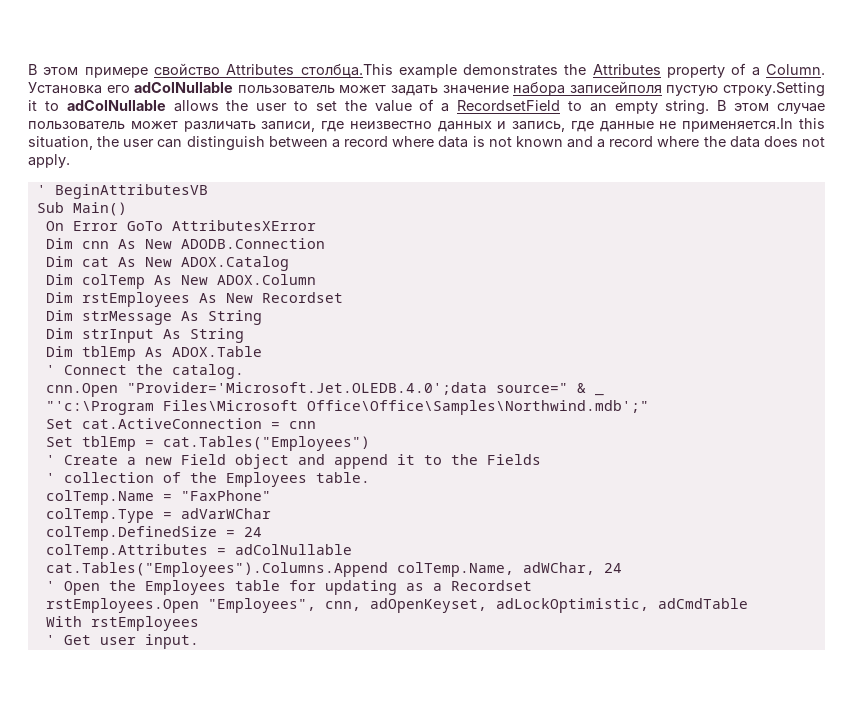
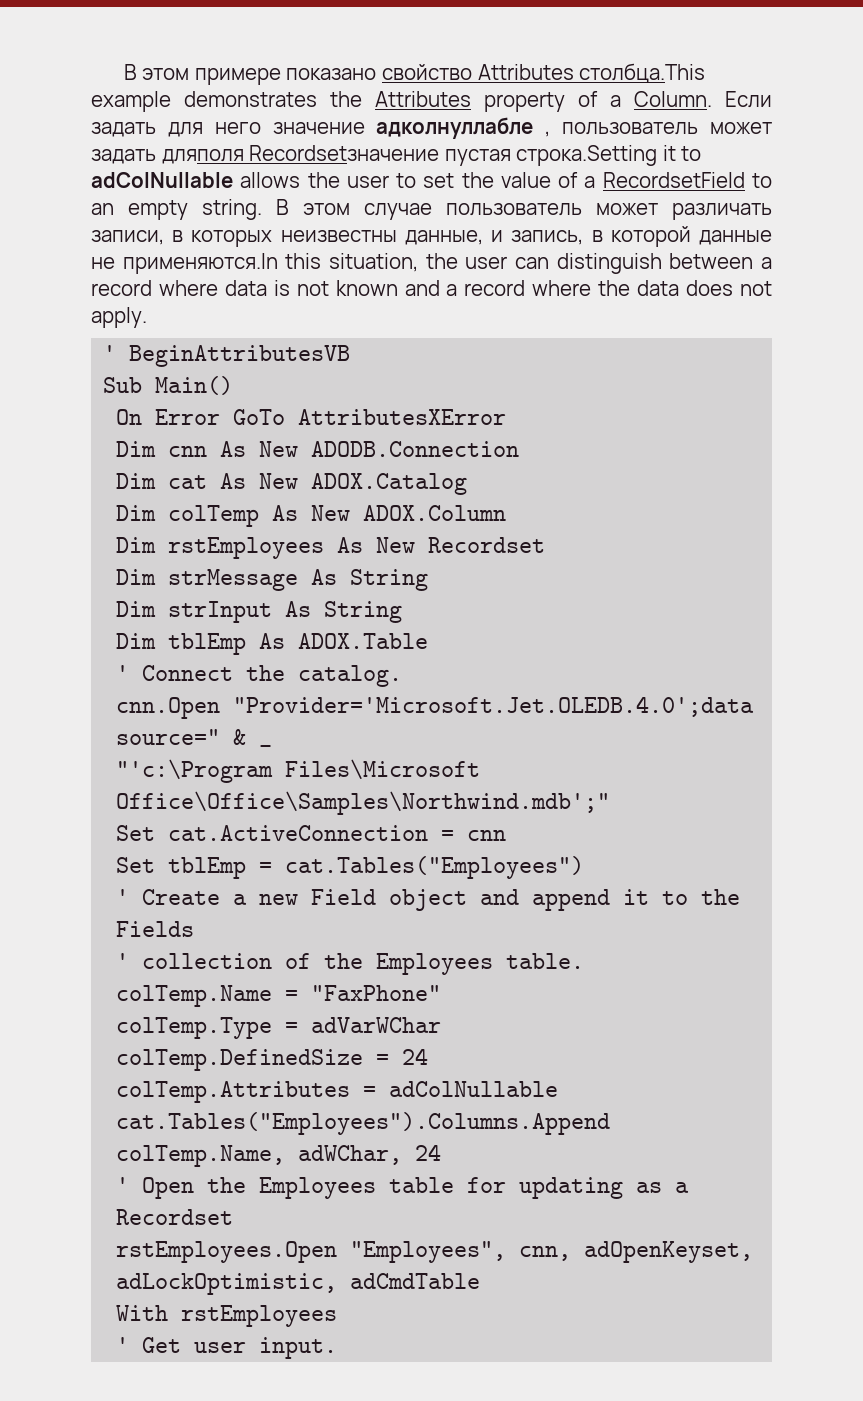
(148, 72) none -> [286,68,377,80] показано
[28,81,826,97] Установка его adColNullable пользователь может задать значение набора записейполя пустую строку.Setting -> [725,91,772,108] [91,117,772,139] [91,145,658,166] Если задать для него значение адколнуллабле , пользователь может задать дляполя Recordsetзначение пустая строка.Setting
[321,121,594,132] где неизвестно данных и запись, где -> [172,226,691,247] в которых неизвестны данные, и запись, в которой
[682,118,794,132] применяется.In -> [122,253,278,274] применяются.In

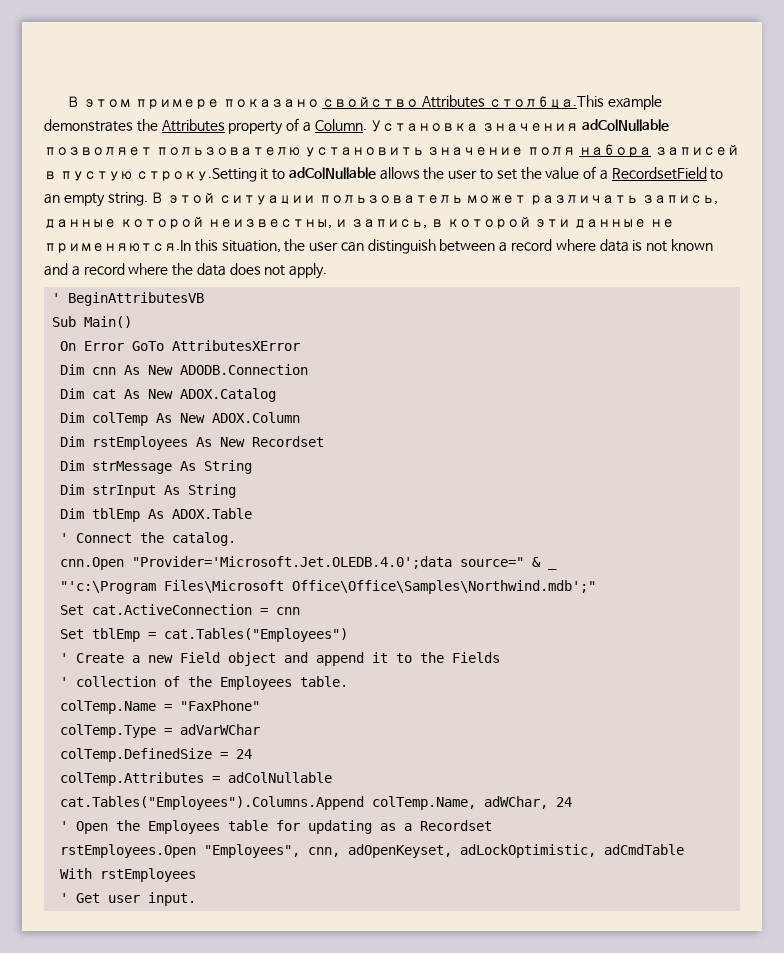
[725,91,772,108] [91,117,772,139] [91,145,658,166] Если задать для него значение адколнуллабле , пользователь может задать дляполя Recordsetзначение пустая строка.Setting -> [370,119,670,132] [44,144,739,157] [44,168,257,182] Установка значения adColNullable позволяет пользователю установить значение поля набора записей в пустую строку.Setting
[303,203,432,220] этом случае -> [167,192,315,205] этой ситуации
[91,230,483,247] записи, в которых неизвестны данные, -> [642,195,719,205] [44,216,332,229] запись, данные которой неизвестны,
(691, 236) none -> [534,219,571,228] эти

